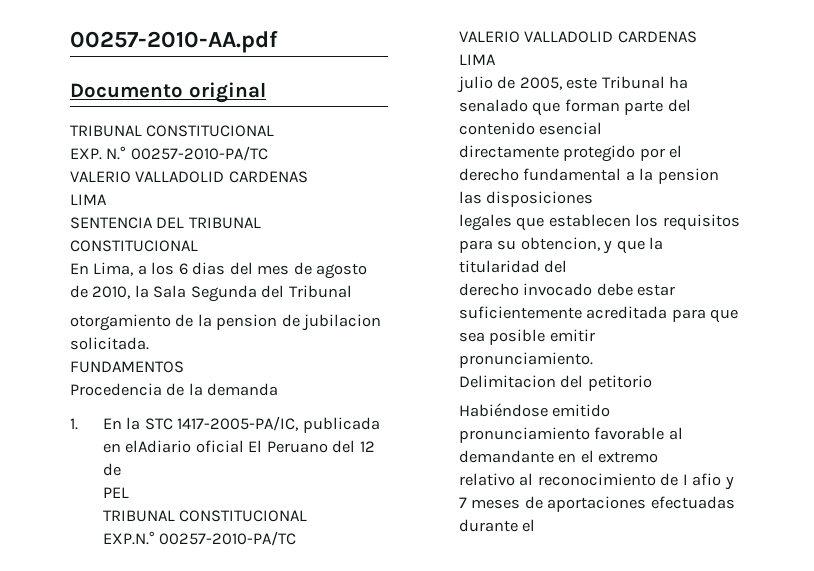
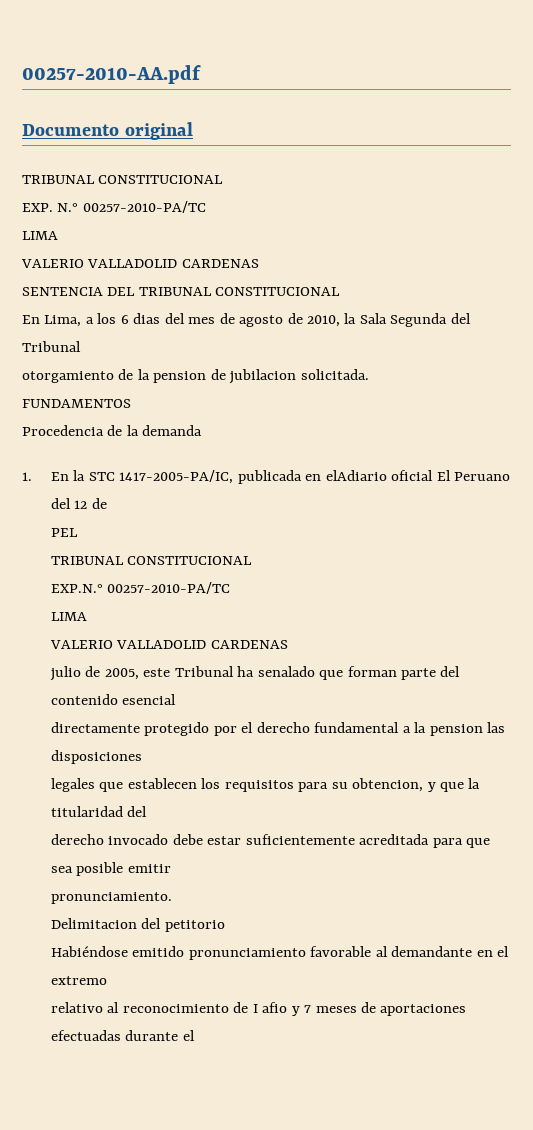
[70,171,308,183] [70,194,107,205] // VALERIO VALLADOLID CARDENAS // LIMA -> [22,231,58,240] [21,259,259,268] // LIMA // VALERIO VALLADOLID CARDENAS
[458,31,697,43] [458,54,496,65] // VALERIO VALLADOLID CARDENAS // LIMA -> [50,612,87,621] [49,640,288,649] // LIMA // VALERIO VALLADOLID CARDENAS

